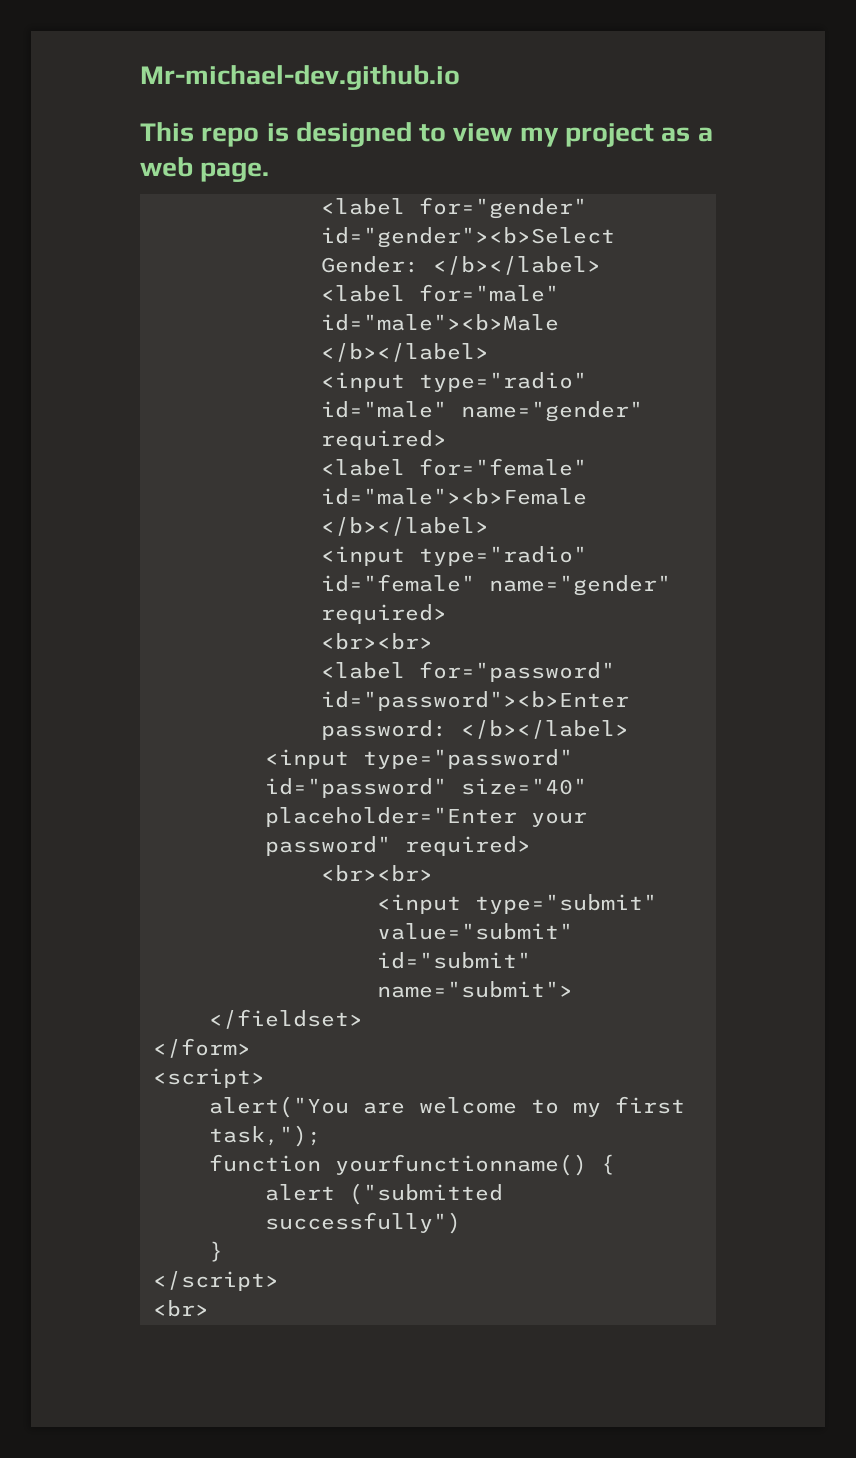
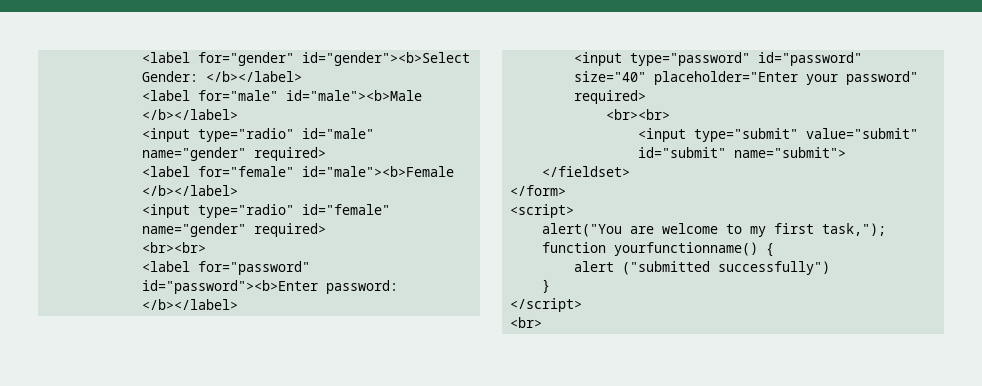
[140,65,460,90] [140,122,713,147] [140,157,270,182] Mr-michael-dev.github.io // This repo is designed to view my project as a web page. // -> (142, 57) none

